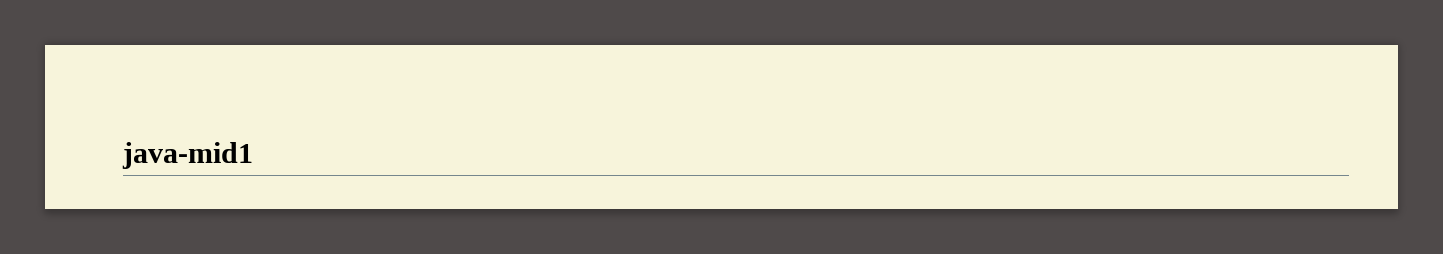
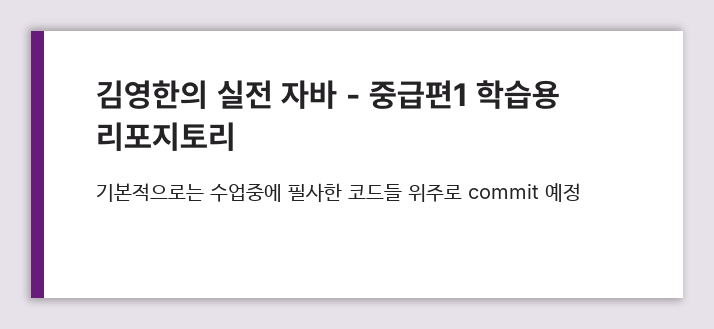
[122,142,253,169] java-mid1 -> [96,80,561,109] [96,122,236,151] [96,183,581,202] 김영한의 실전 자바 - 중급편1 학습용 리포지토리 // 기본적으로는 수업중에 필사한 코드들 위주로 commit 예정

